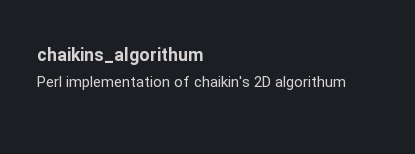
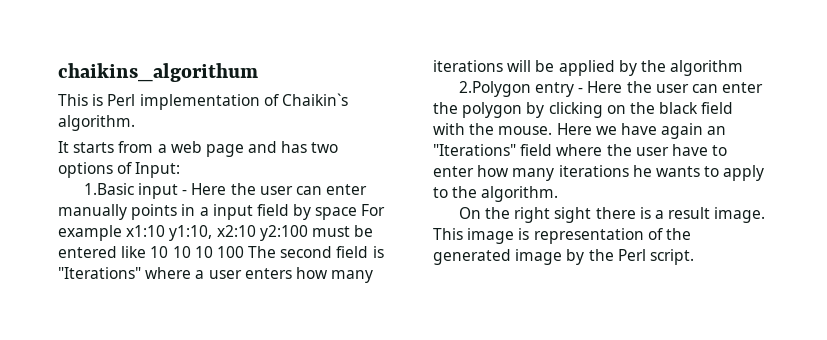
(204, 56) none -> [58,94,104,106] This is
[194,76,347,90] chaikin's 2D algorithum -> [281,93,348,106] [58,115,135,131] [58,141,339,157] [58,162,181,178] [83,183,368,199] [58,204,386,220] [58,225,374,241] [58,246,384,258] [58,267,374,283] [433,60,744,76] [458,81,764,97] [433,102,734,118] [433,123,727,139] [433,144,728,156] [433,165,765,181] [433,186,559,202] [458,207,766,223] [433,228,691,244] [433,249,694,265] Chaikin`s algorithm. // It starts from a web page and has two options of Input: // 1.Basic input - Here the user can enter manually points in a input field by space For example x1:10 y1:10, x2:10 y2:100 must be entered like 10 10 10 100 The second field is "Iterations" where a user enters how many iterations will be applied by the algorithm // 2.Polygon entry - Here the user can enter the polygon by clicking on the black field with the mouse. Here we have again an "Iterations" field where the user have to enter how many iterations he wants to apply to the algorithm. // On the right sight there is a result image. This image is representation of the generated image by the Perl script.

